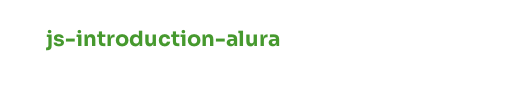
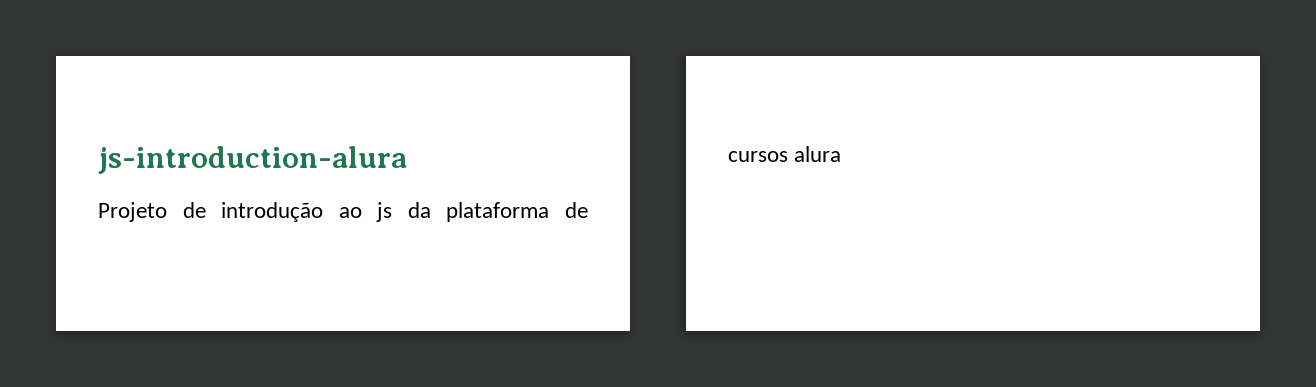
(280, 40) none -> [98,202,588,222] [728,146,842,162] // Projeto de introdução ao js da plataforma de cursos alura

